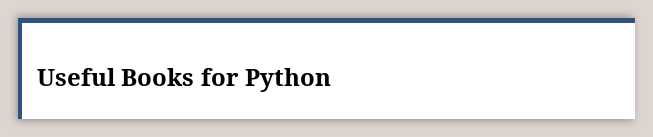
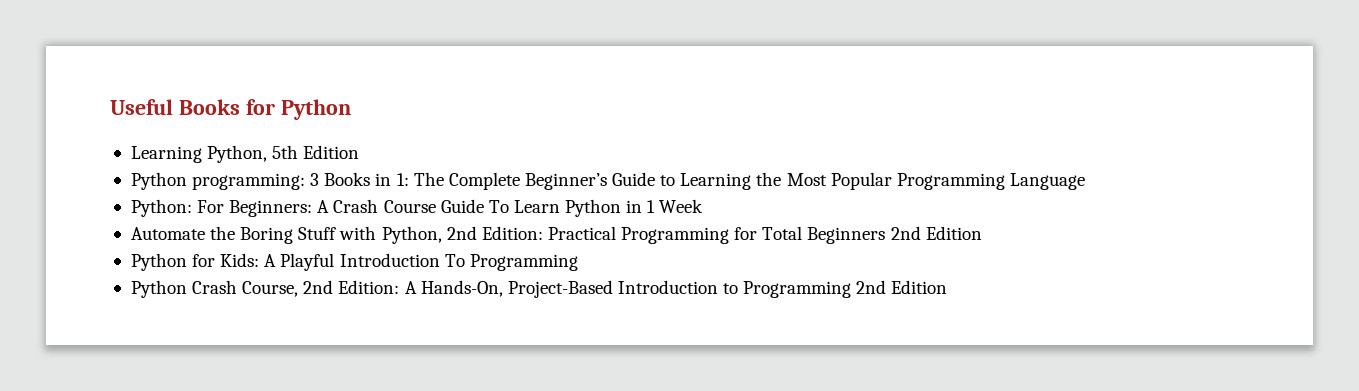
(332, 80) none -> [130,145,360,163] [130,172,1085,190] [130,199,704,217] [130,226,982,244] [130,253,578,271] [130,280,948,298] // Learning Python, 5th Edition // Python programming: 3 Books in 1: The Complete Beginner’s Guide to Learning the Most Popular Programming Language // Python: For Beginners: A Crash Course Guide To Learn Python in 1 Week // Automate the Boring Stuff with Python, 2nd Edition: Practical Programming for Total Beginners 2nd Edition // Python for Kids: A Playful Introduction To Programming // Python Crash Course, 2nd Edition: A Hands-On, Project-Based Introduction to Programming 2nd Edition

